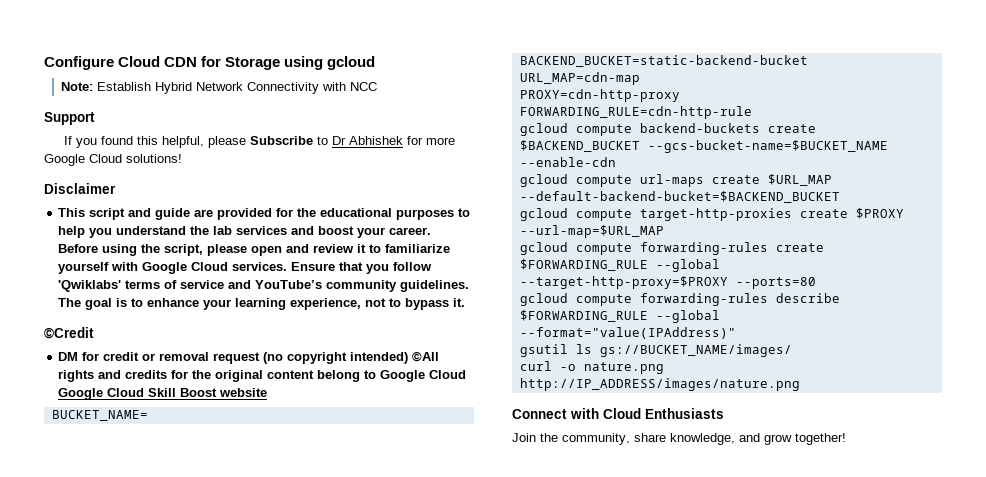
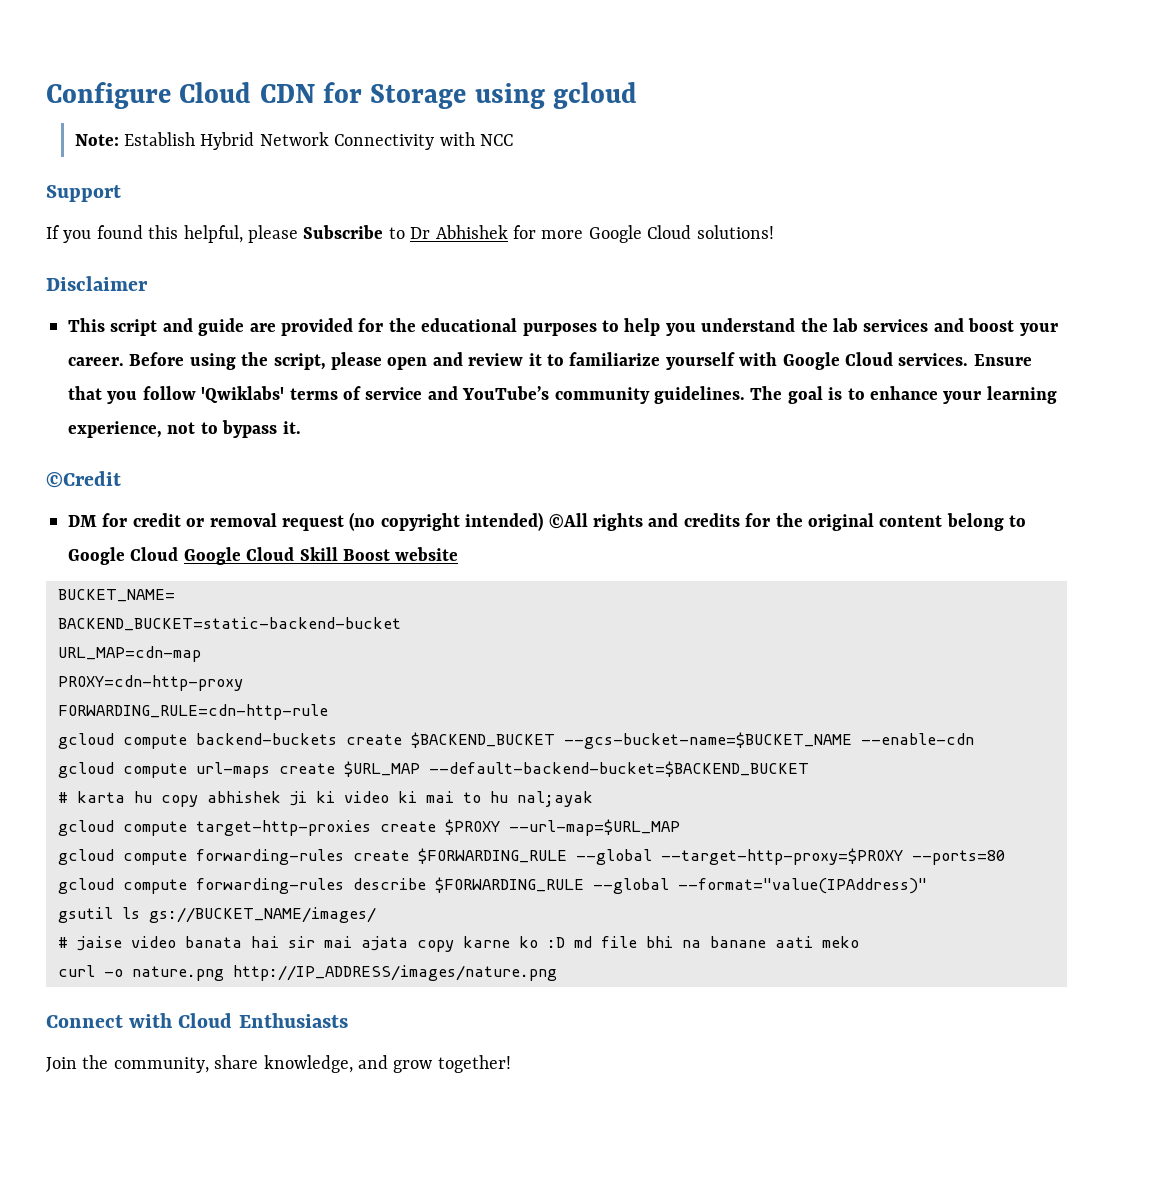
(840, 197) none -> [58,791,593,807] // # karta hu copy abhishek ji ki video ki mai to hu nal;ayak
(792, 350) none -> [58,936,859,952] // # jaise video banata hai sir mai ajata copy karne ko :D md file bhi na banane aati meko

